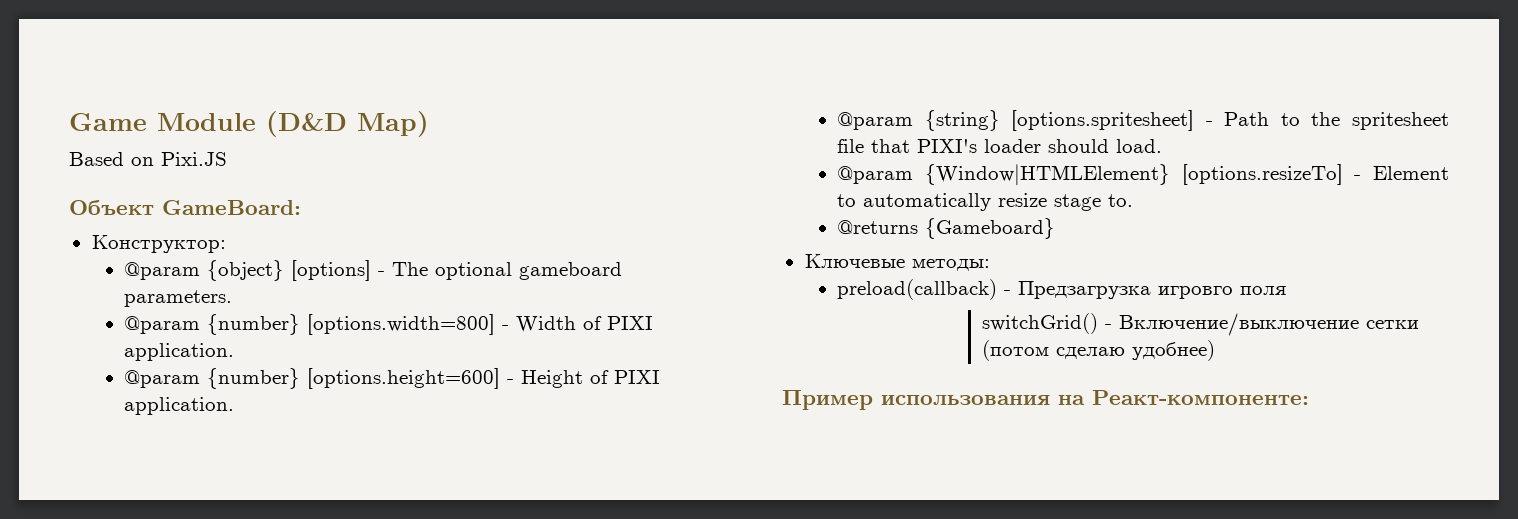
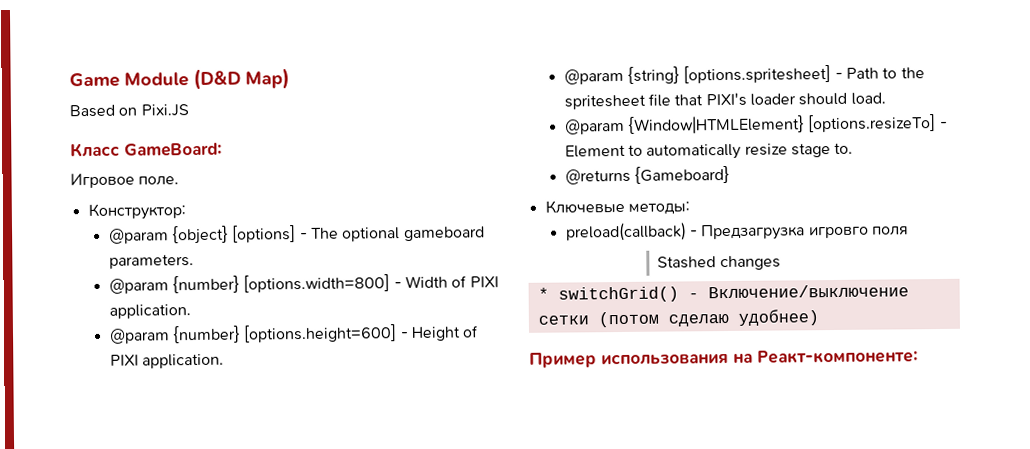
[69,200,154,215] Объект -> [70,142,120,158] Класс
(301, 207) none -> [70,172,180,189] // Игровое поле.
(1287, 290) none -> [657,255,781,271] [537,287,549,300] Stashed changes // *

